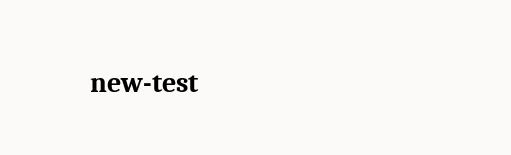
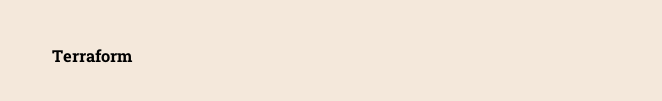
[90,75,199,92] new-test -> [52,49,133,63] Terraform

